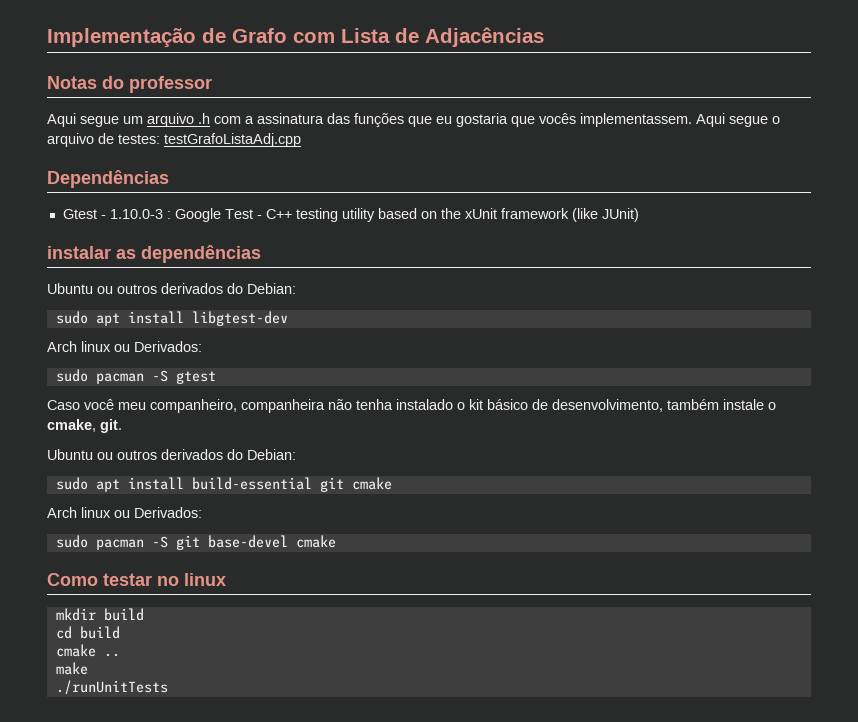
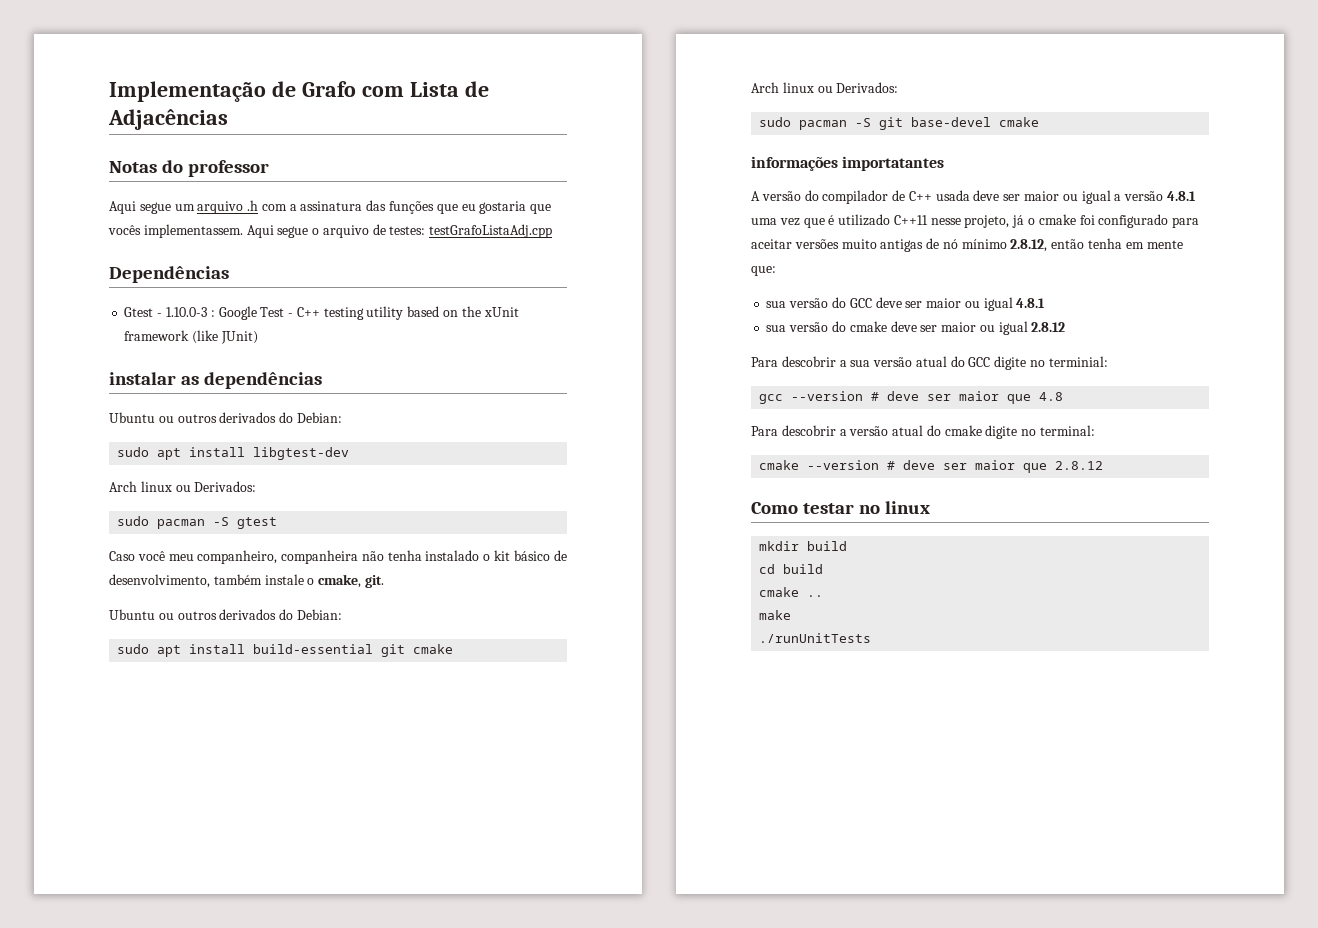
(336, 541) none -> [751,156,945,171] [751,190,1196,204] [751,214,1200,228] [751,238,1183,252] [751,266,776,276] [766,297,1046,311] [766,321,1066,335] [751,356,1108,370] [759,391,1064,404] [751,425,1096,439] [759,460,1104,473] // informações importatantes // A versão do compilador de C++ usada deve ser maior ou igual a versão 4.8.1 uma vez que é utilizado C++11 nesse projeto, já o cmake foi configurado para aceitar versões muito antigas de nó mínimo 2.8.12, então tenha em mente que: // sua versão do GCC deve ser maior ou igual 4.8.1 // sua versão do cmake deve ser maior ou igual 2.8.12 // Para descobrir a sua versão atual do GCC digite no terminial: // gcc --version # deve ser maior que 4.8 // Para descobrir a versão atual do cmake digite no terminal: // cmake --version # deve ser maior que 2.8.12

